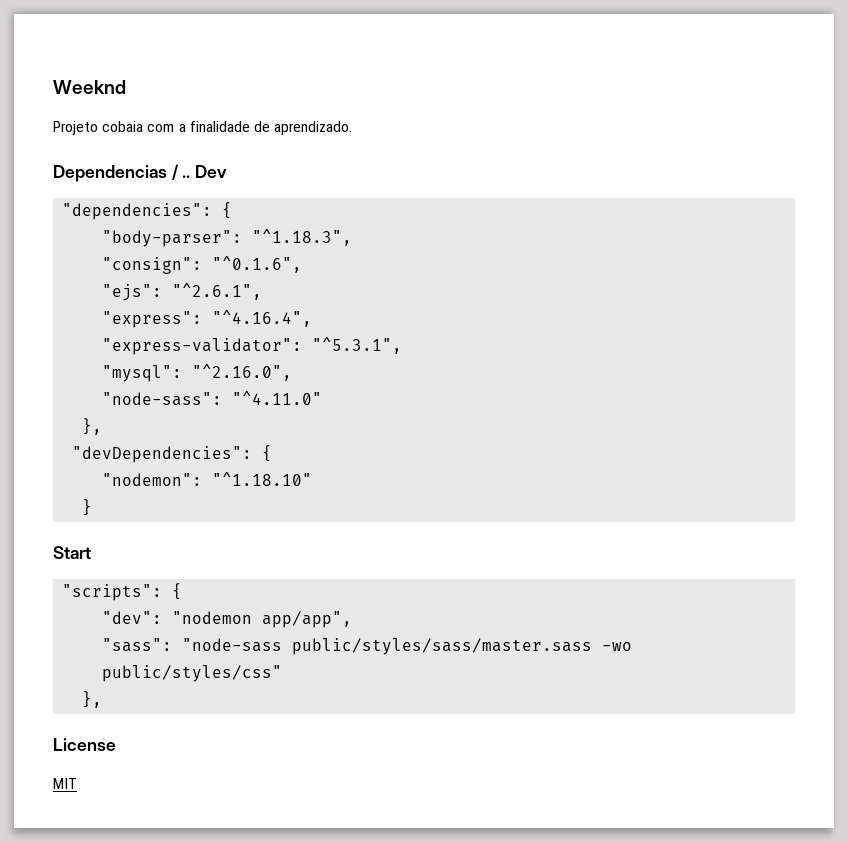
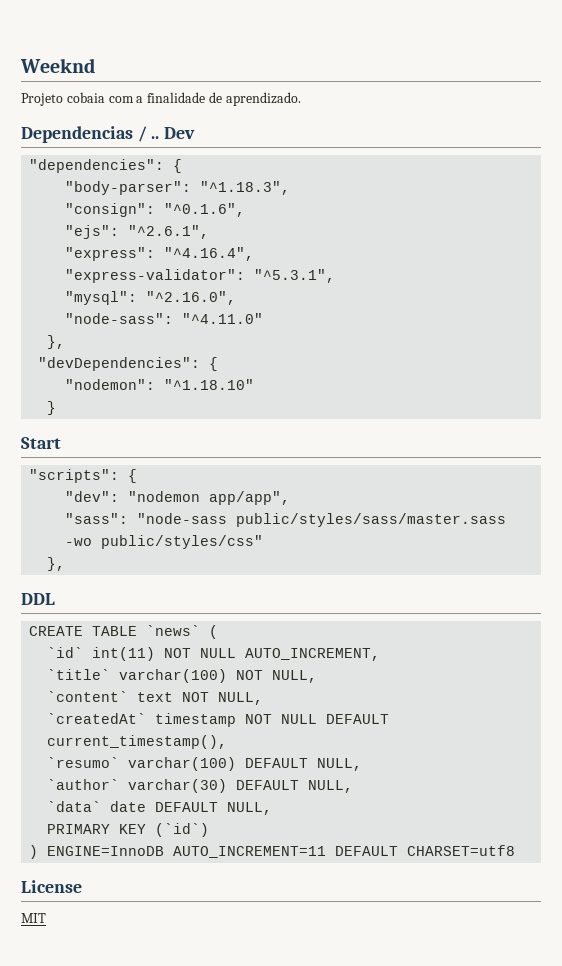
(103, 699) none -> [21,593,55,605] [29,625,219,639] [47,647,381,661] [47,669,318,683] [47,691,264,705] [47,713,390,727] [47,735,228,749] [47,757,363,771] [47,779,354,793] [47,801,273,815] [47,823,210,837] [29,845,516,859] // DDL // CREATE TABLE `news` ( // `id` int(11) NOT NULL AUTO_INCREMENT, // `title` varchar(100) NOT NULL, // `content` text NOT NULL, // `createdAt` timestamp NOT NULL DEFAULT current_timestamp(), // `resumo` varchar(100) DEFAULT NULL, // `author` varchar(30) DEFAULT NULL, // `data` date DEFAULT NULL, // PRIMARY KEY (`id`) // ) ENGINE=InnoDB AUTO_INCREMENT=11 DEFAULT CHARSET=utf8

